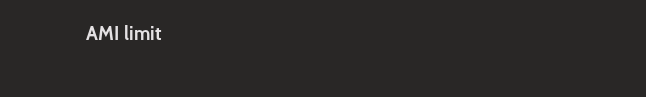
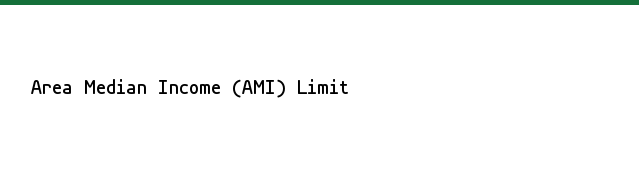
[86,25,163,40] AMI limit -> [31,79,349,98] Area Median Income (AMI) Limit

